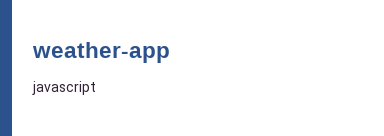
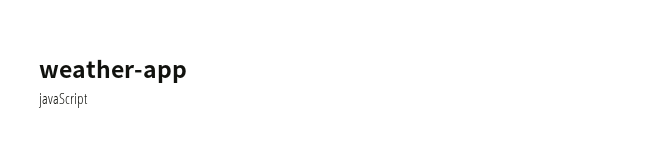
[32,81,96,95] javascript -> [38,93,88,108] javaScript

